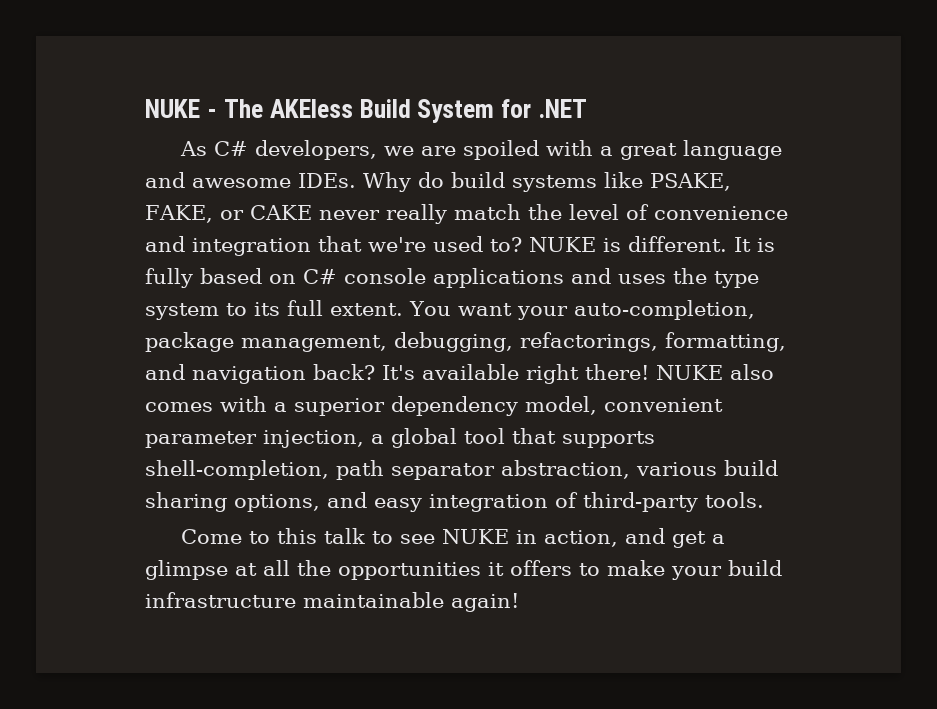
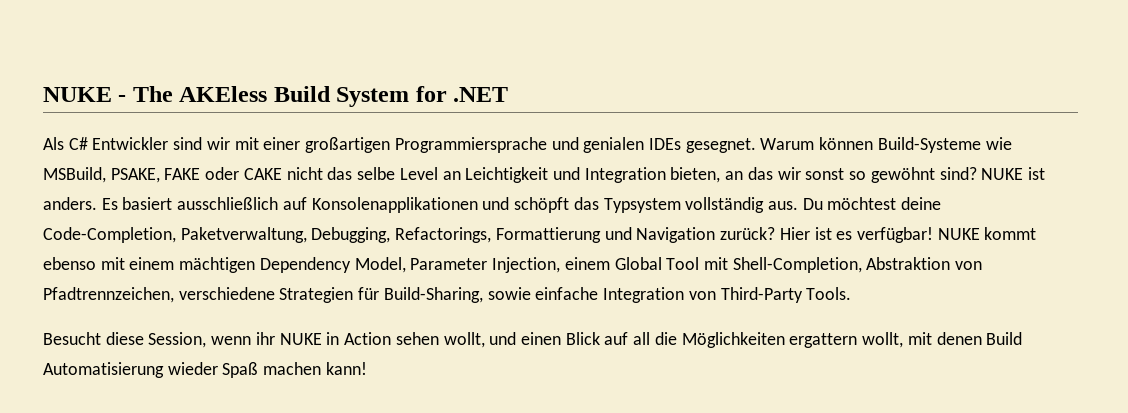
[179,140,782,160] [145,172,731,192] [145,204,788,224] [145,236,775,256] [145,268,759,288] [145,300,755,320] [145,332,786,352] [145,364,774,384] [145,396,723,416] [145,428,655,448] [145,460,778,480] [145,492,764,512] [180,528,725,548] [145,560,782,580] [145,592,519,612] As C# developers, we are spoiled with a great language and awesome IDEs. Why do build systems like PSAKE, FAKE, or CAKE never really match the level of convenience and integration that we're used to? NUKE is different. It is fully based on C# console applications and uses the type system to its full extent. You want your auto-completion, package management, debugging, refactorings, formatting, and navigation back? It's available right there! NUKE also comes with a superior dependency model, convenient parameter injection, a global tool that supports shell-completion, path separator abstraction, various build sharing options, and easy integration of third-party tools. // Come to this talk to see NUKE in action, and get a glimpse at all the opportunities it offers to make your build infrastructure maintainable again! -> [43,137,1012,153] [43,167,1045,183] [43,197,942,213] [43,227,1037,243] [43,257,983,273] [43,287,852,303] [43,332,1023,348] [43,362,367,378] Als C# Entwickler sind wir mit einer großartigen Programmiersprache und genialen IDEs gesegnet. Warum können Build-Systeme wie MSBuild, PSAKE, FAKE oder CAKE nicht das selbe Level an Leichtigkeit und Integration bieten, an das wir sonst so gewöhnt sind? NUKE ist anders. Es basiert ausschließlich auf Konsolenapplikationen und schöpft das Typsystem vollständig aus. Du möchtest deine Code-Completion, Paketverwaltung, Debugging, Refactorings, Formattierung und Navigation zurück? Hier ist es verfügbar! NUKE kommt ebenso mit einem mächtigen Dependency Model, Parameter Injection, einem Global Tool mit Shell-Completion, Abstraktion von Pfadtrennzeichen, verschiedene Strategien für Build-Sharing, sowie einfache Integration von Third-Party Tools. // Besucht diese Session, wenn ihr NUKE in Action sehen wollt, und einen Blick auf all die Möglichkeiten ergattern wollt, mit denen Build Automatisierung wieder Spaß machen kann!

